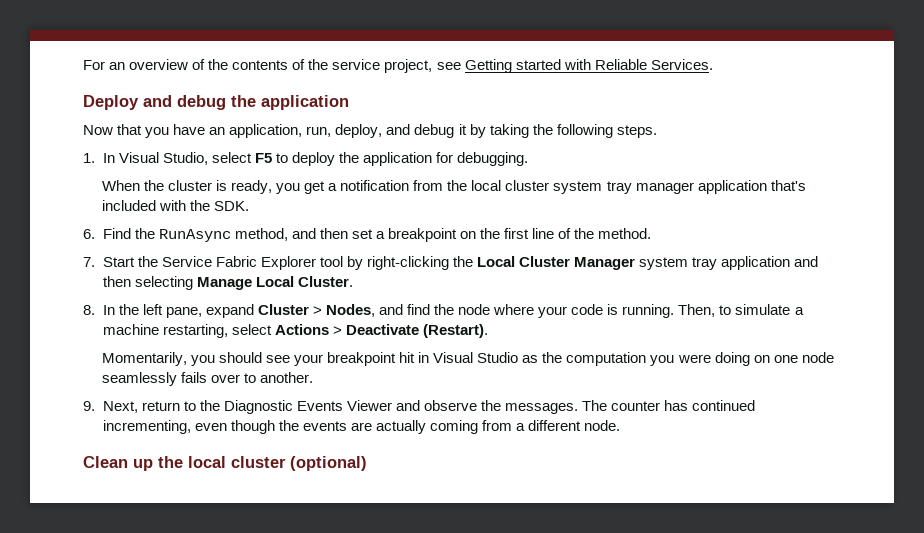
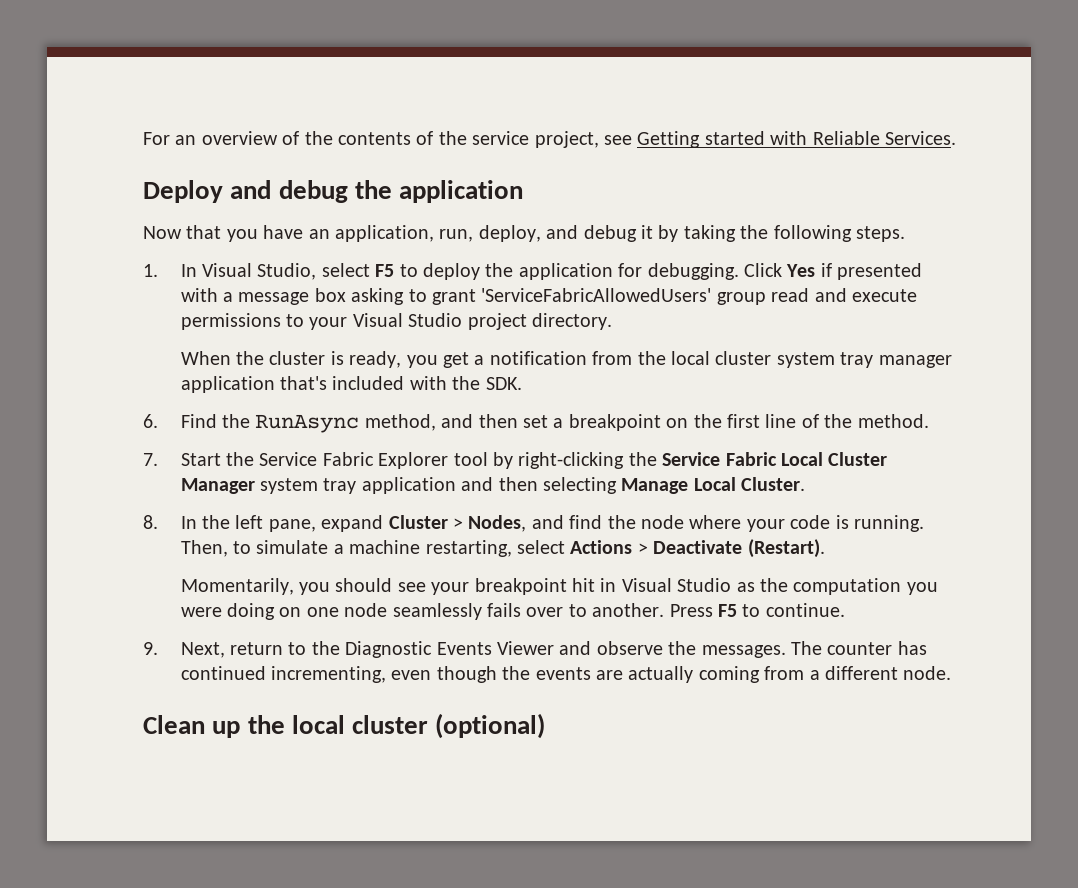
(528, 159) none -> [744,263,923,280] [180,288,918,305] [180,313,613,330] Click Yes if presented with a message box asking to grant 'ServiceFabricAllowedUsers' group read and execute permissions to your Visual Studio project directory.
(473, 261) none -> [662,452,777,466] Service Fabric
(314, 377) none -> [669,603,845,617] Press F5 to continue.

